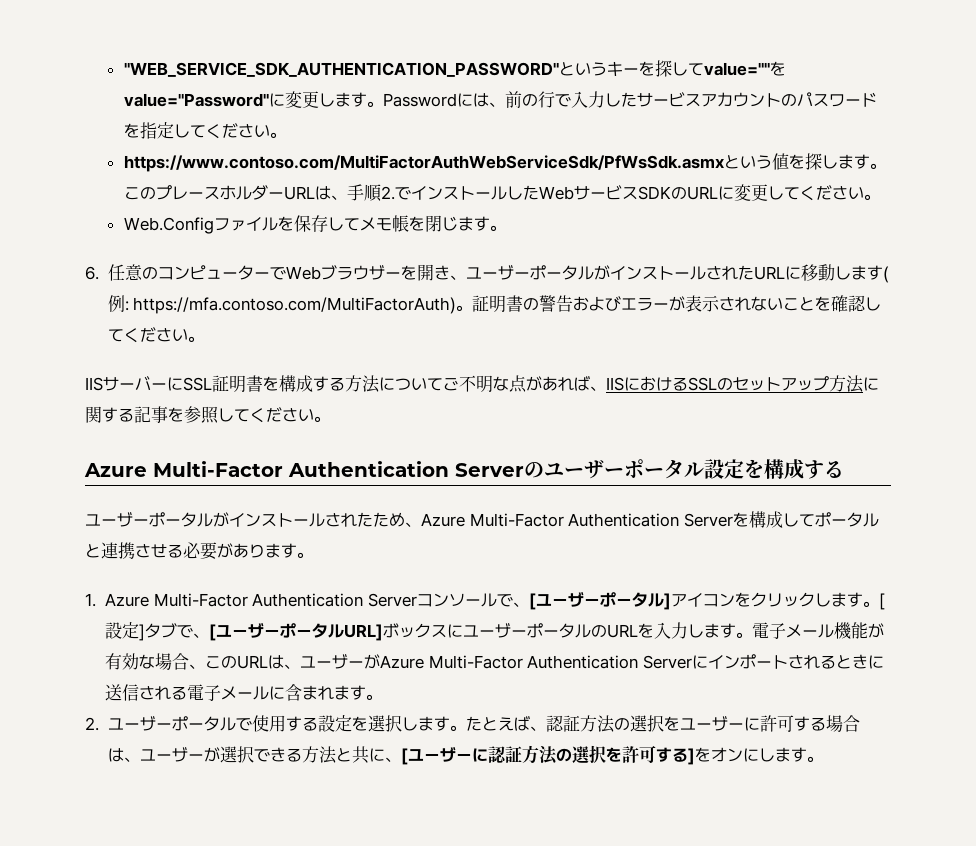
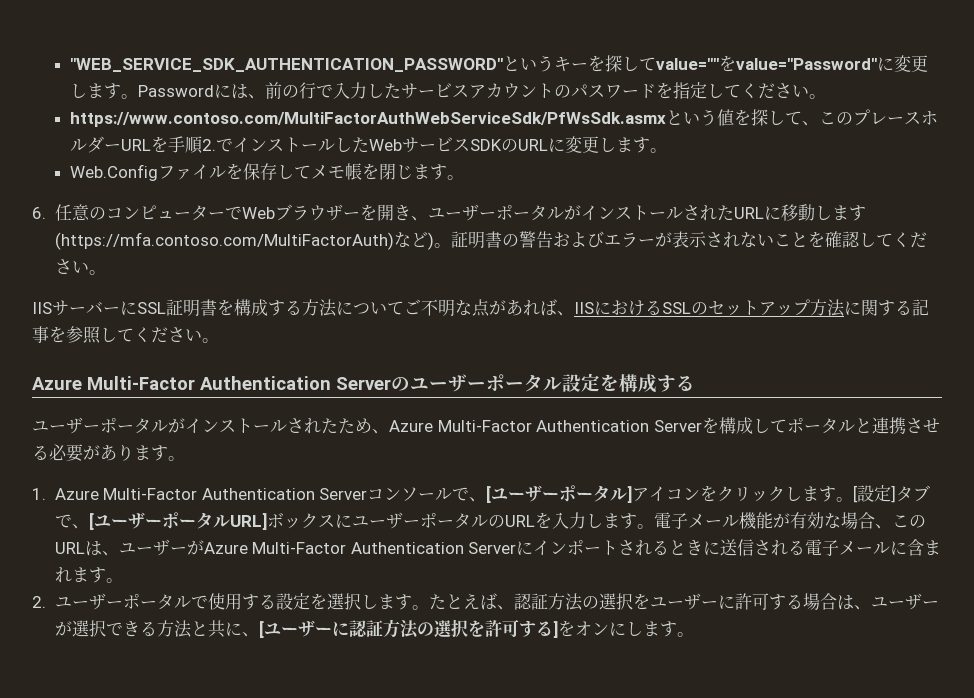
[837,154,886,169] ます。 -> [785,111,820,126] て、
[314,186,347,200] は、 -> [151,136,169,153] を
[783,185,864,201] てください -> [616,137,651,153] ます
[882,266,889,283] [107,295,457,314] (例: https://mfa.contoso.com/MultiFactorAuth) -> [54,232,434,250] (https://mfa.contoso.com/MultiFactorAuth)など)

